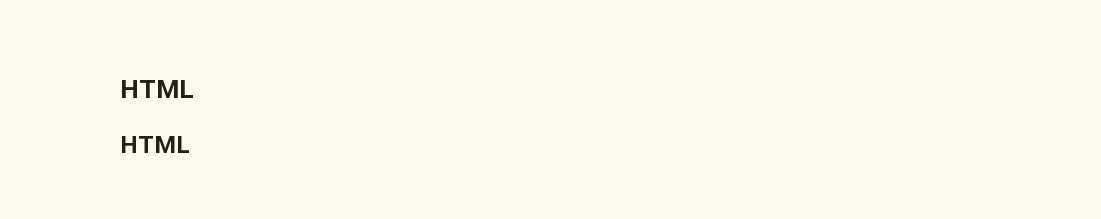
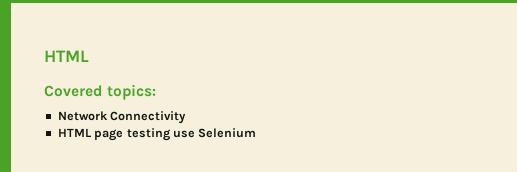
[120,136,190,153] HTML -> [44,84,157,100] [57,111,187,124] [57,128,257,141] Covered topics: // Network Connectivity // HTML page testing use Selenium

